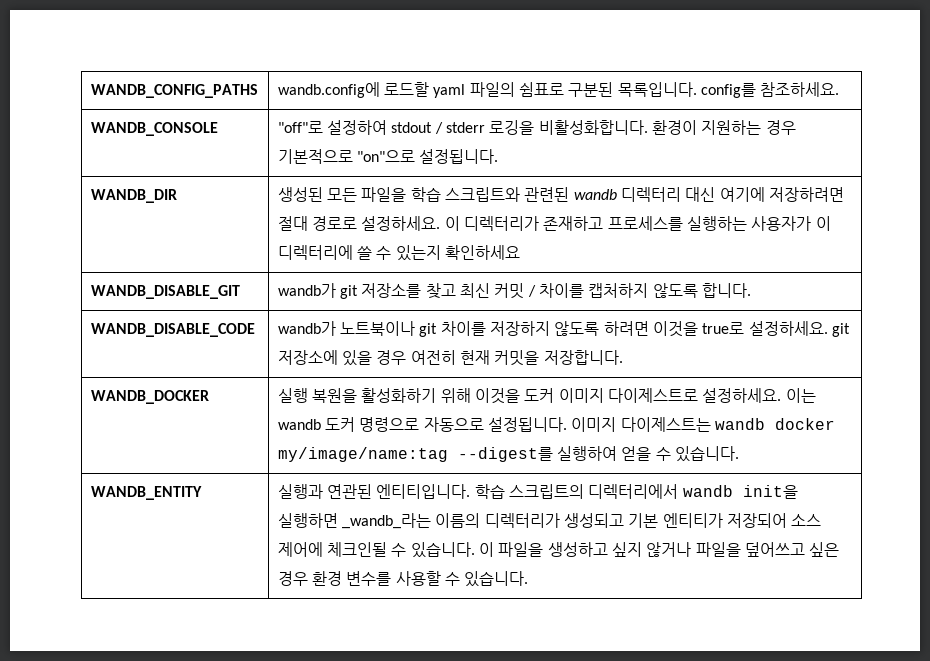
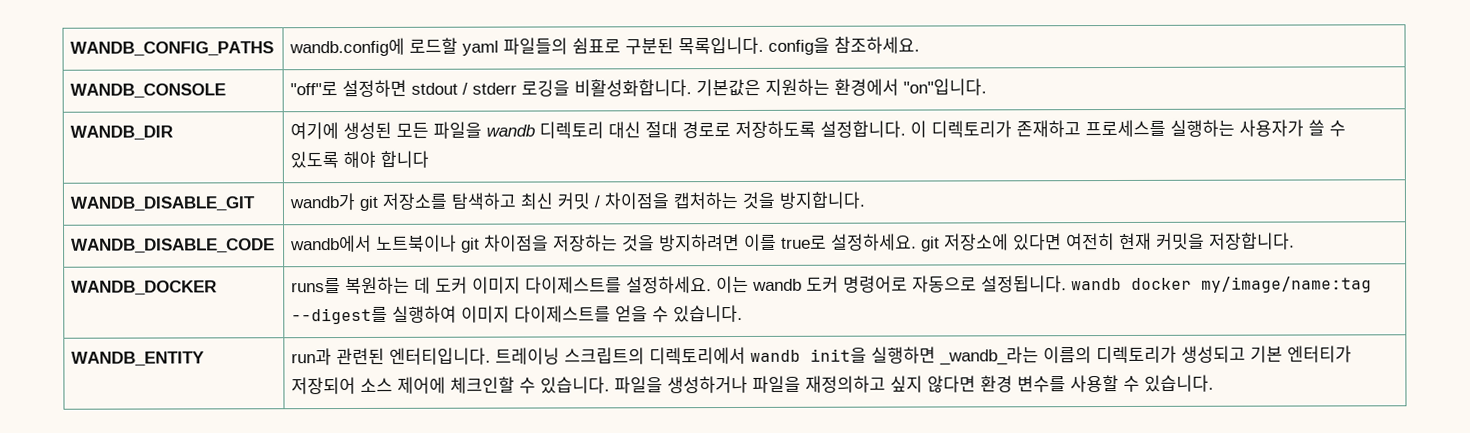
[469,82,515,97] 파일의 -> [503,37,569,55] 파일들의
[700,83,756,98] config를 -> [768,36,831,55] config을
[326,120,387,135] 설정하여 -> [342,79,408,98] 설정하면
[651,120,796,135] [277,149,499,164] 환경이 지원하는 경우 기본적으로 "on"으로 설정됩니다. -> [696,78,988,97] 기본값은 지원하는 환경에서 "on"입니다.
(177, 196) none -> [290,122,340,140] 여기에
[410,187,844,202] [277,216,831,231] [277,245,520,261] 학습 스크립트와 관련된 wandb 디렉터리 대신 여기에 저장하려면 절대 경로로 설정하세요. 이 디렉터리가 존재하고 프로세스를 실행하는 사용자가 이 디렉터리에 쓸 수 있는지 확인하세요 -> [486,119,1347,139] [290,150,430,169] wandb 디렉토리 대신 절대 경로로 저장하도록 설정합니다. 이 디렉토리가 존재하고 프로세스를 실행하는 사용자가 쓸 수 있도록 해야 합니다
[425,283,456,299] 찾고 -> [451,192,517,210] 탐색하고
[538,283,751,298] 차이를 캡처하지 않도록 합니다. -> [604,191,866,210] 차이점을 캡처하는 것을 방지합니다.
[277,321,336,336] wandb가 -> [290,234,373,253] wandb에서
[440,321,698,337] 차이를 저장하지 않도록 하려면 이것을 -> [484,233,778,252] 차이점을 저장하는 것을 방지하려면 이를
[341,350,407,366] 있을 경우 -> [1013,233,1063,251] 있다면
[277,388,520,404] 실행 복원을 활성화하기 위해 이것을 -> [291,276,432,295] runs를 복원하는 데
[607,388,698,403] 다이제스트로 -> [525,276,623,294] 다이제스트를
[359,417,420,432] 명령으로 -> [843,275,909,293] 명령어로
[571,417,711,432] 이미지 다이제스트는 -> (1068, 284) none
(617, 453) none -> [461,305,612,323] 이미지 다이제스트를
[277,484,679,499] 실행과 연관된 엔티티입니다. 학습 스크립트의 디렉터리에서 -> [291,346,747,366] run과 관련된 엔터티입니다. 트레이닝 스크립트의 디렉토리에서
[484,513,560,528] 디렉터리가 -> [1096,345,1178,364] 디렉토리가
[662,513,723,528] 엔티티가 -> [1287,345,1353,363] 엔터티가
[326,542,840,558] [277,571,308,586] 체크인될 수 있습니다. 이 파일을 생성하고 싶지 않거나 파일을 덮어쓰고 싶은 경우 -> [450,375,977,394] 체크인할 수 있습니다. 파일을 생성하거나 파일을 재정의하고 싶지 않다면

